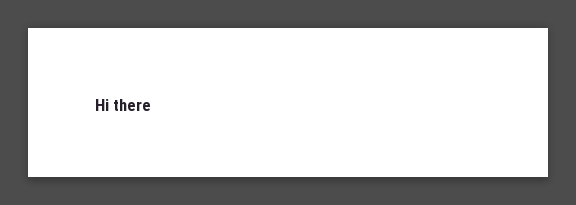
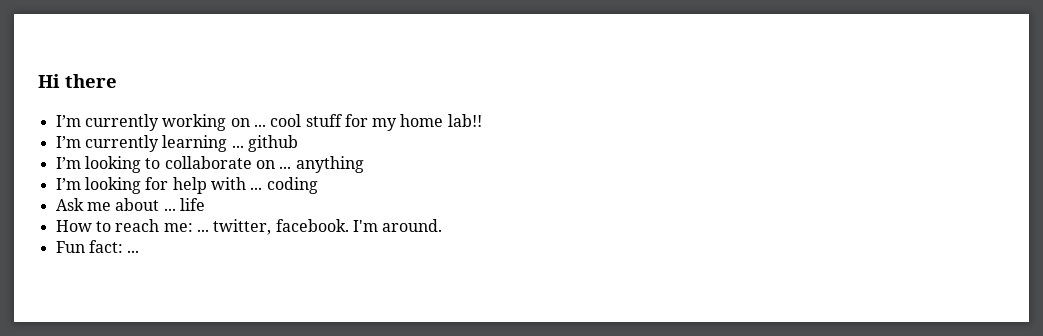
(152, 105) none -> [55,114,482,131] [55,135,298,152] [55,156,364,173] [55,177,318,194] [55,198,205,211] [55,219,443,235] [55,240,140,253] // I’m currently working on ... cool stuff for my home lab!! // I’m currently learning ... github // I’m looking to collaborate on ... anything // I’m looking for help with ... coding // Ask me about ... life // How to reach me: ... twitter, facebook. I'm around. // Fun fact: ...

